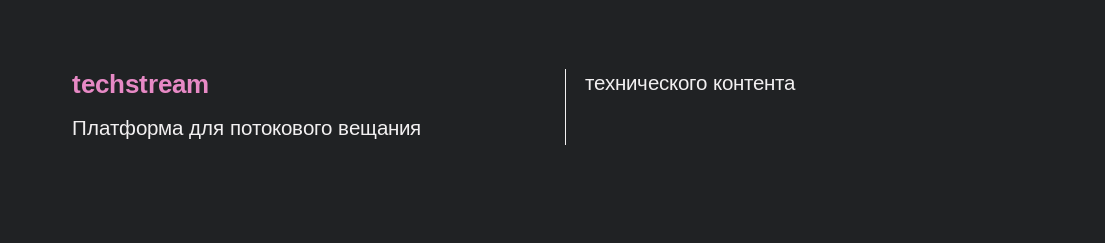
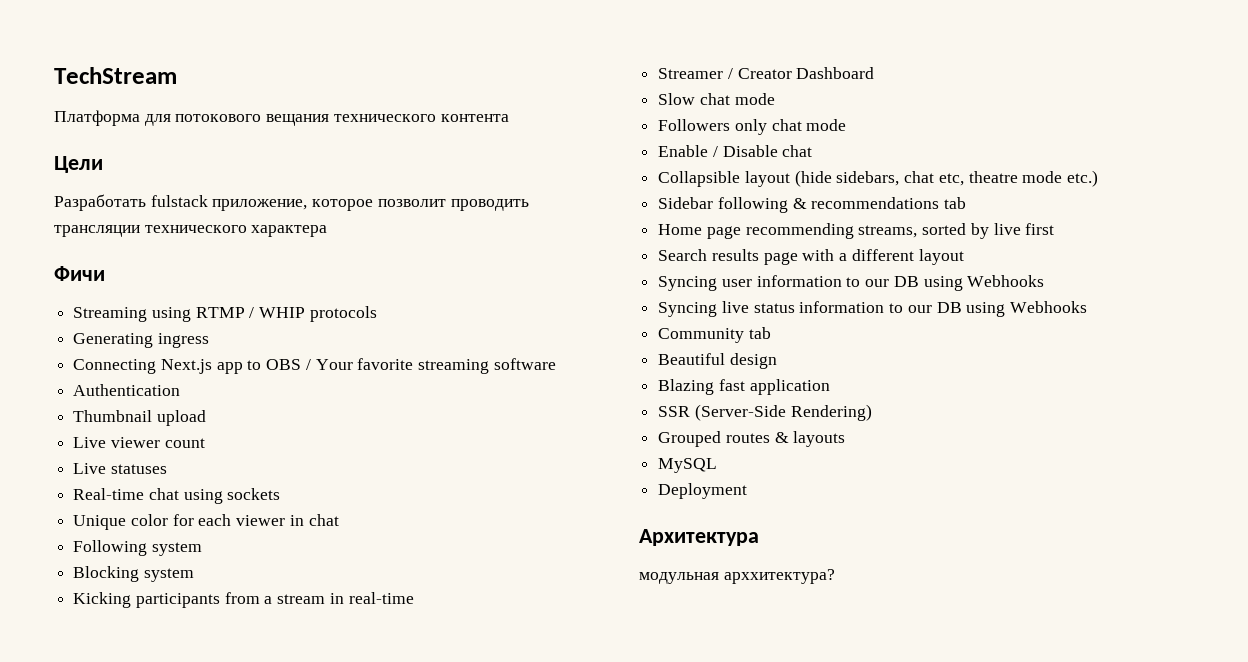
[72,74,209,93] techstream -> [54,67,177,84] TechStream
(796, 84) none -> [54,156,103,173] [54,194,529,211] [54,225,328,237] [54,266,105,281] [73,306,377,322] [73,333,209,348] [73,358,556,374] [73,384,181,396] [73,410,206,426] [73,437,205,448] [73,463,167,474] [73,488,281,504] [73,514,339,530] [73,540,202,556] [73,566,194,582] [73,592,414,608] [658,67,875,79] [658,93,775,105] [658,119,847,135] [658,145,813,157] [658,170,1099,187] [658,197,967,213] [658,223,1055,239] [658,249,964,265] [658,275,1045,291] [658,301,1088,317] [658,327,771,343] [658,353,777,369] [658,379,830,395] [658,404,872,421] [658,431,846,447] [658,458,718,473] [658,483,748,499] [639,529,759,546] [639,569,835,584] // Цели // Разработать fulstack приложение, которое позволит проводить трансляции технического характера // Фичи // Streaming using RTMP / WHIP protocols // Generating ingress // Connecting Next.js app to OBS / Your favorite streaming software // Authentication // Thumbnail upload // Live viewer count // Live statuses // Real-time chat using sockets // Unique color for each viewer in chat // Following system // Blocking system // Kicking participants from a stream in real-time // Streamer / Creator Dashboard // Slow chat mode // Followers only chat mode // Enable / Disable chat // Collapsible layout (hide sidebars, chat etc, theatre mode etc.) // Sidebar following & recommendations tab // Home page recommending streams, sorted by live first // Search results page with a different layout // Syncing user information to our DB using Webhooks // Syncing live status information to our DB using Webhooks // Community tab // Beautiful design // Blazing fast application // SSR (Server-Side Rendering) // Grouped routes & layouts // MySQL // Deployment // Архитектура // модульная арххитектура?

